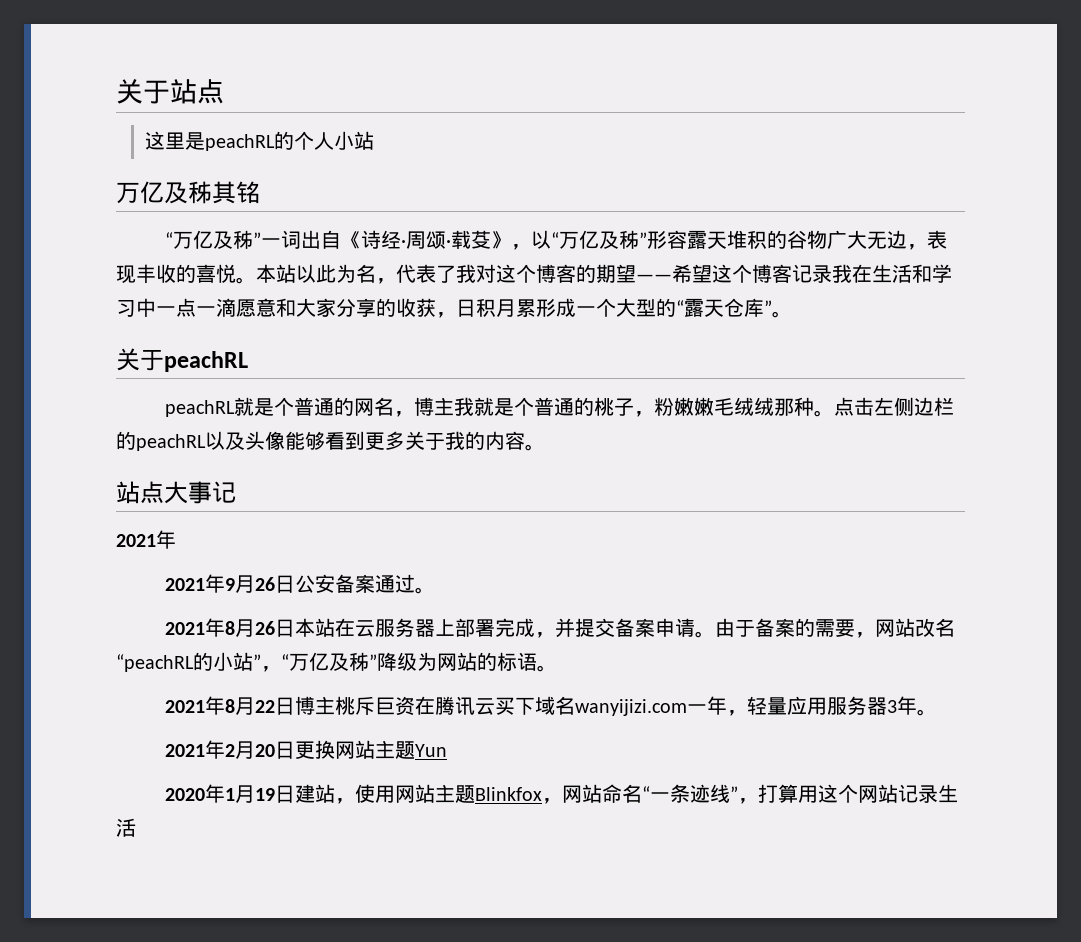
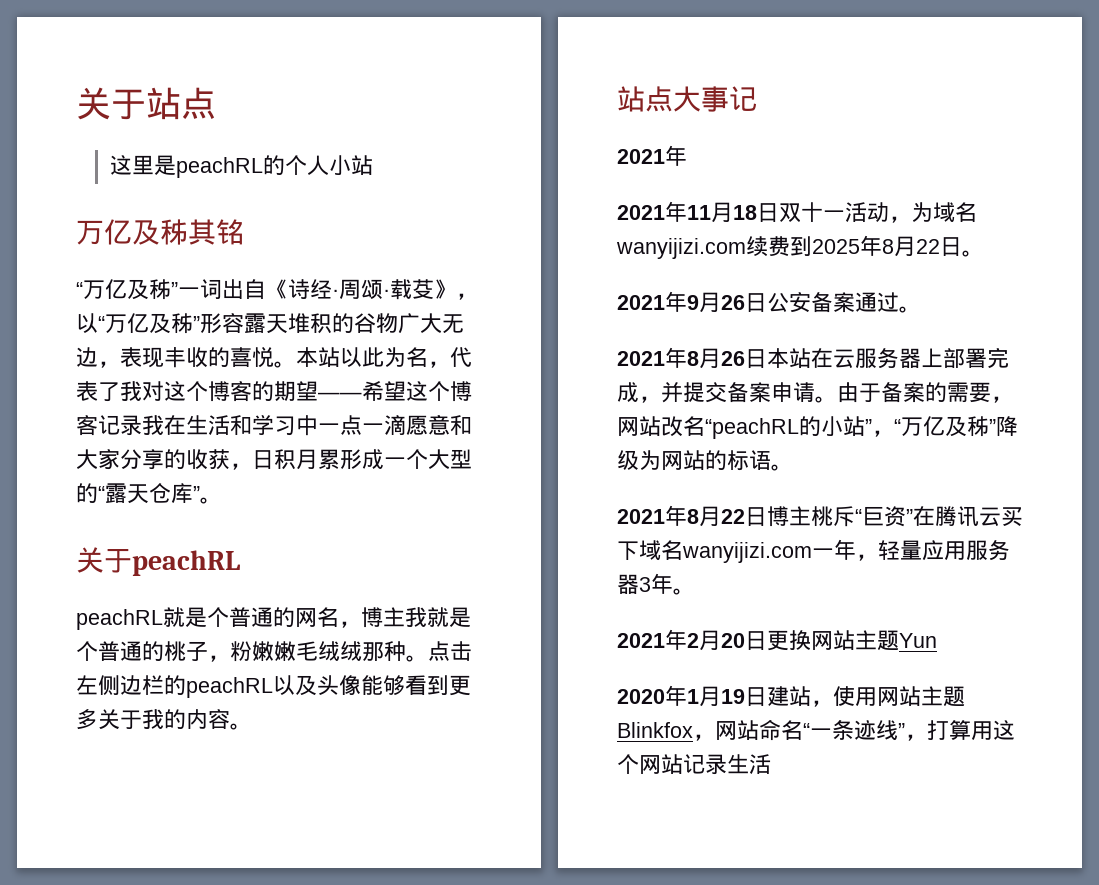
(176, 539) none -> [617,201,977,223] [616,235,984,259] // 2021年11月18日双十一活动，为域名wanyijizi.com续费到2025年8月22日。
[375,696,416,716] 巨资 -> [855,506,913,527] “巨资”

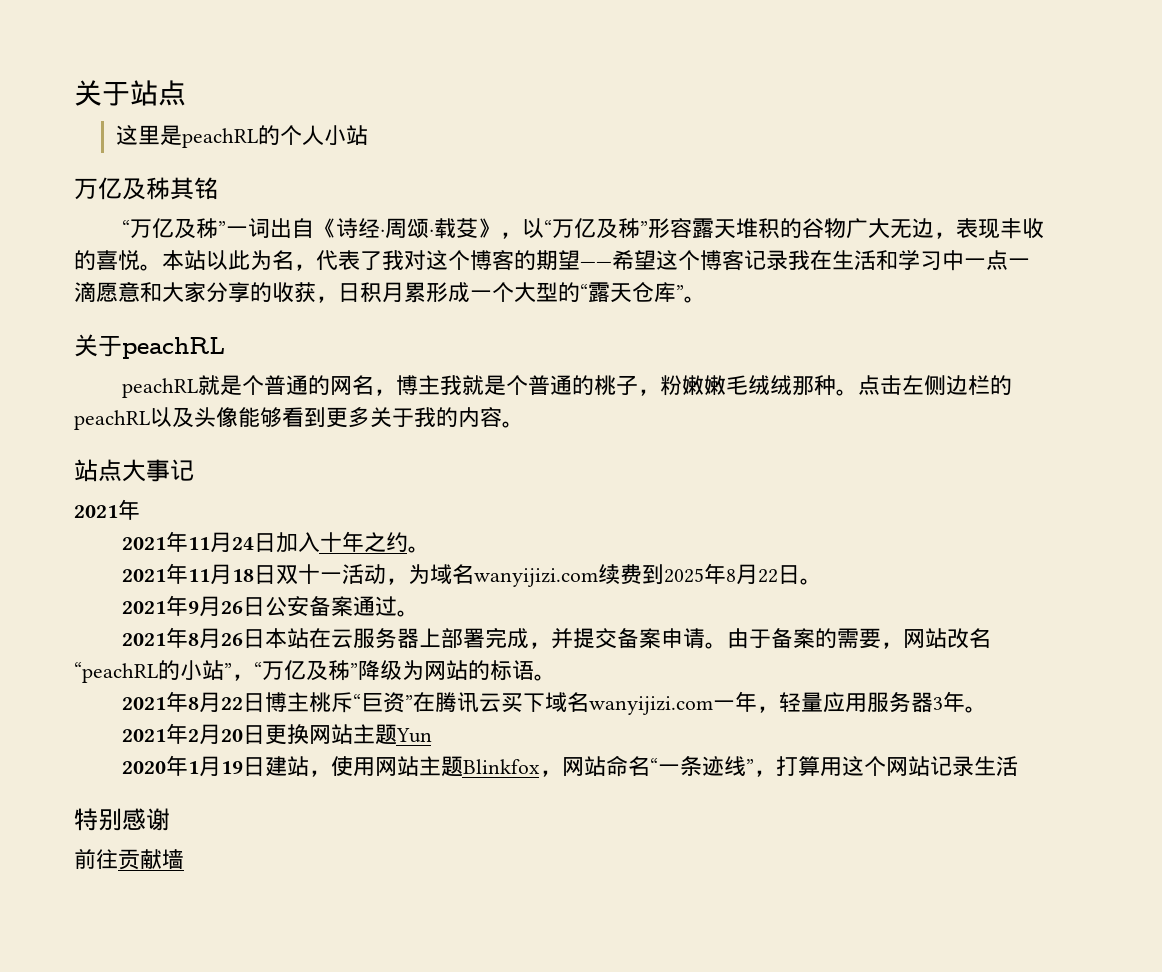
(687, 155) none -> [121,531,430,553] // 2021年11月24日加入十年之约。
(771, 764) none -> [74,808,170,831] [74,848,184,870] // 特别感谢 // 前往贡献墙

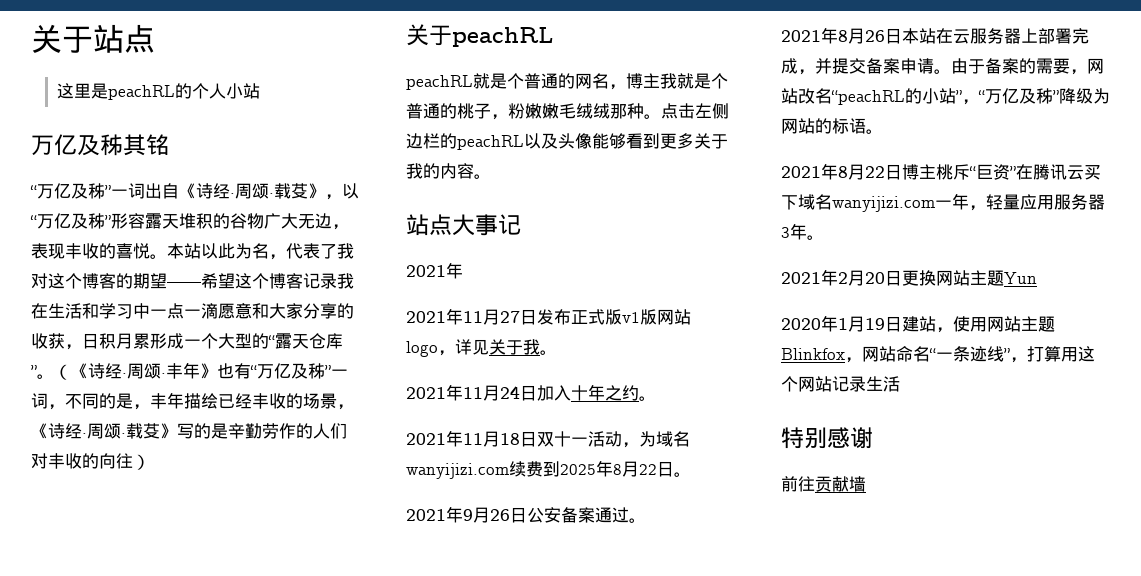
(706, 299) none -> [54,362,348,380] [31,392,354,410] [31,423,347,439] [31,453,150,470] （《诗经·周颂·丰年》也有“万亿及秭”一词，不同的是，丰年描绘已经丰收的场景，《诗经·周颂·载芟》写的是辛勤劳作的人们对丰收的向往）
(140, 509) none -> [406,308,691,325] [406,339,557,357] // 2021年11月27日发布正式版v1版网站logo，详见关于我。

